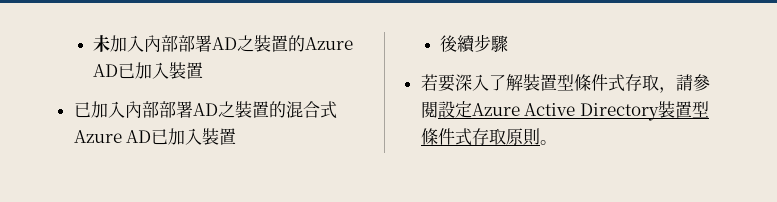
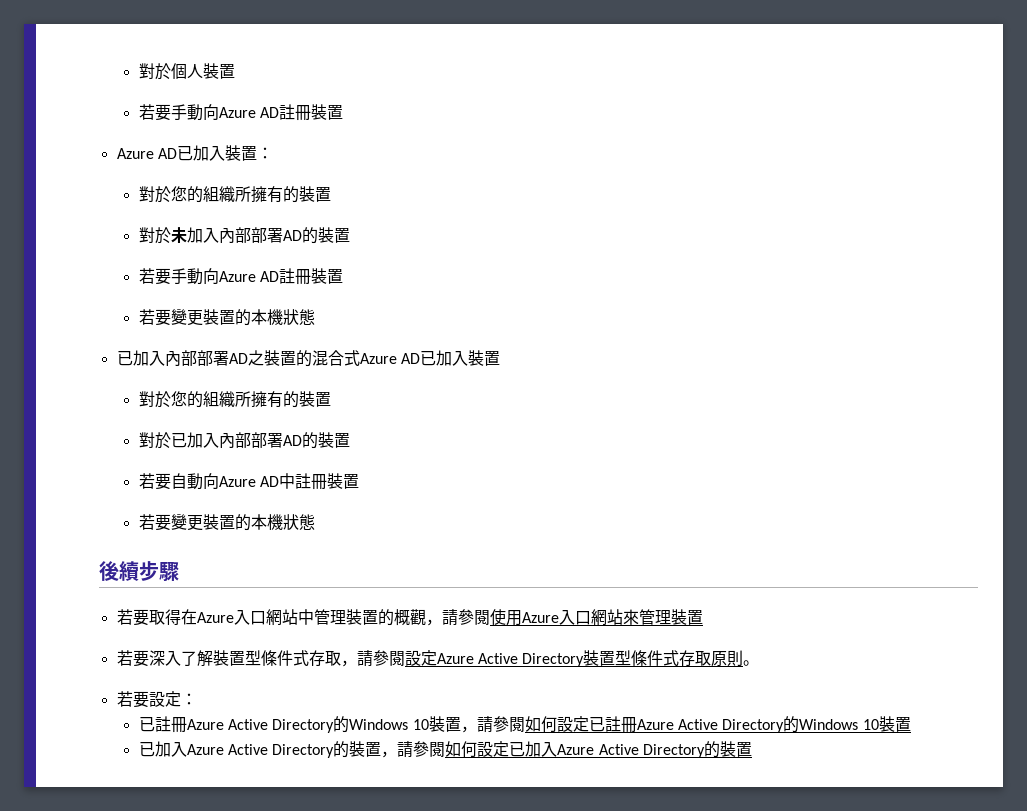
(92, 43) none -> [138,63,235,80] [138,104,344,121] [116,145,273,161] [138,186,331,203] [138,227,171,244] 對於個人裝置 // 若要手動向Azure AD註冊裝置 // Azure AD已加入裝置： // 對於您的組織所擁有的裝置 // 對於
[236,35,353,52] [92,62,203,79] 之裝置的Azure AD已加入裝置 -> [301,227,350,244] [138,268,344,285] [138,308,315,326] 的裝置 // 若要手動向Azure AD註冊裝置 // 若要變更裝置的本機狀態
[439,34,508,53] 後續步驟 -> [138,391,331,408] [138,432,350,449] [138,473,360,490] [138,513,315,531] [99,561,179,581] [116,609,703,626] 對於您的組織所擁有的裝置 // 對於已加入內部部署AD的裝置 // 若要自動向Azure AD中註冊裝置 // 若要變更裝置的本機狀態 // 後續步驟 // 若要取得在Azure入口網站中管理裝置的概觀，請參閱使用Azure入口網站來管理裝置
(557, 142) none -> [116,691,197,708] [138,716,911,733] [138,741,753,758] // 若要設定： // 已註冊Azure Active Directory的Windows 10裝置，請參閱如何設定已註冊Azure Active Directory的Windows 10裝置 // 已加入Azure Active Directory的裝置，請參閱如何設定已加入Azure Active Directory的裝置

